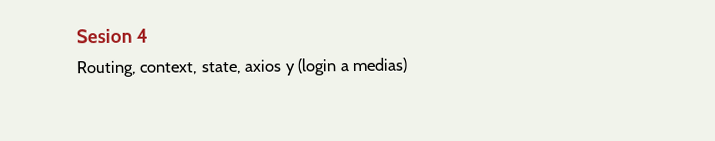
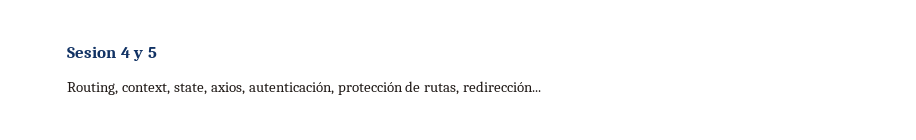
(149, 35) none -> [133,47,157,61] y 5
[244,57,409,76] axios y (login a medias) -> [210,81,542,95] axios, autenticación, protección de rutas, redirección...

